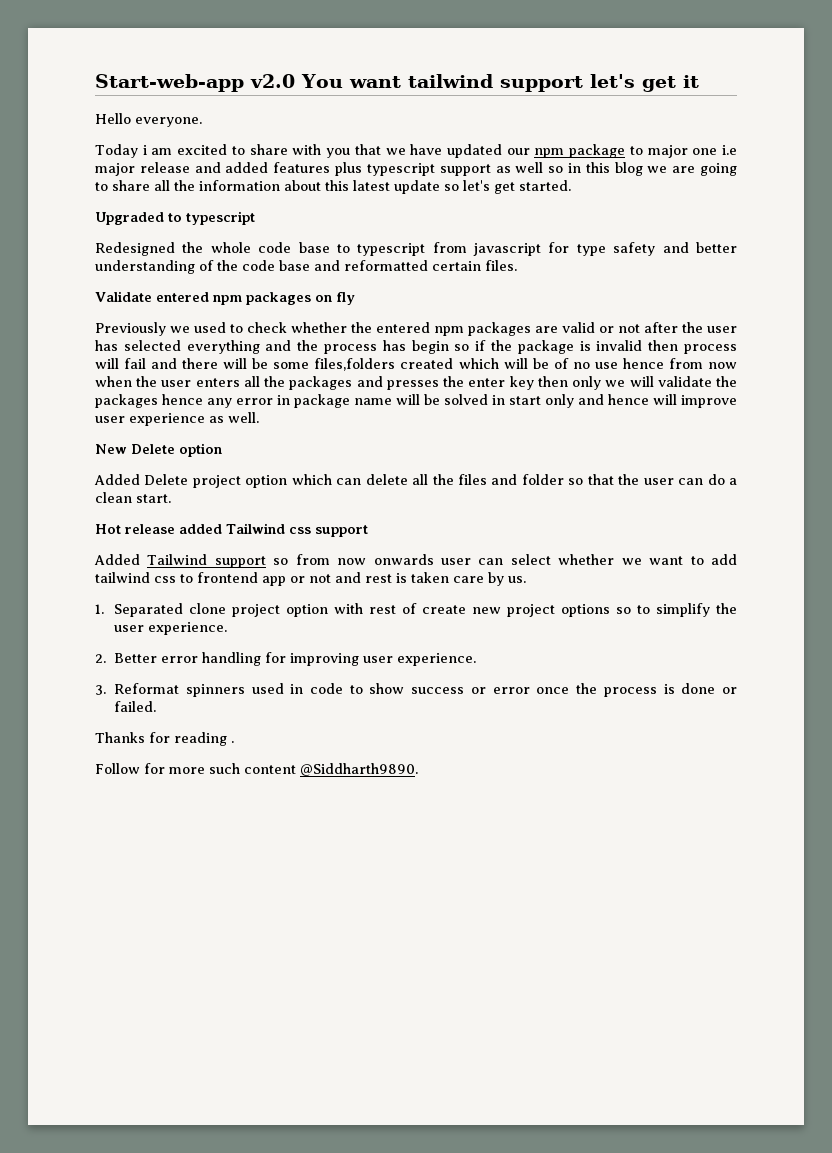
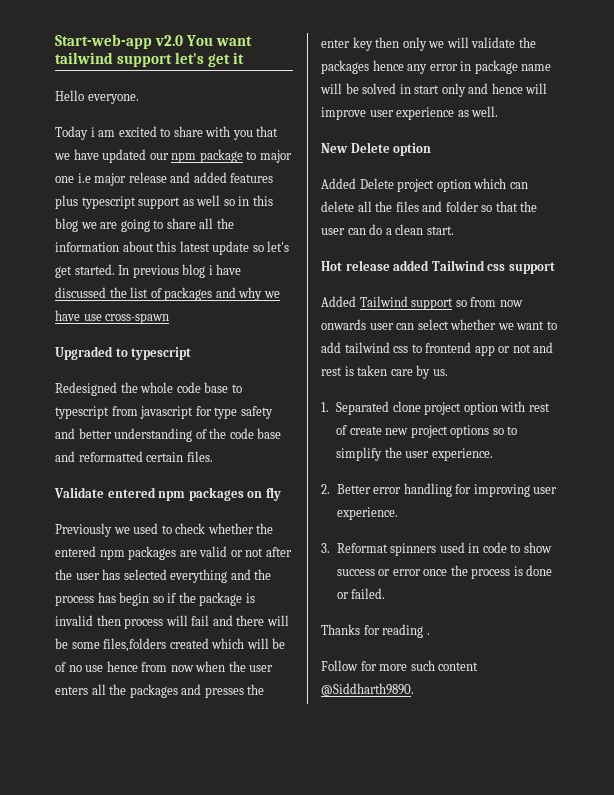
(571, 185) none -> [118,264,242,278] [55,287,280,301] [55,310,170,324] In previous blog i have discussed the list of packages and why we have use cross-spawn

